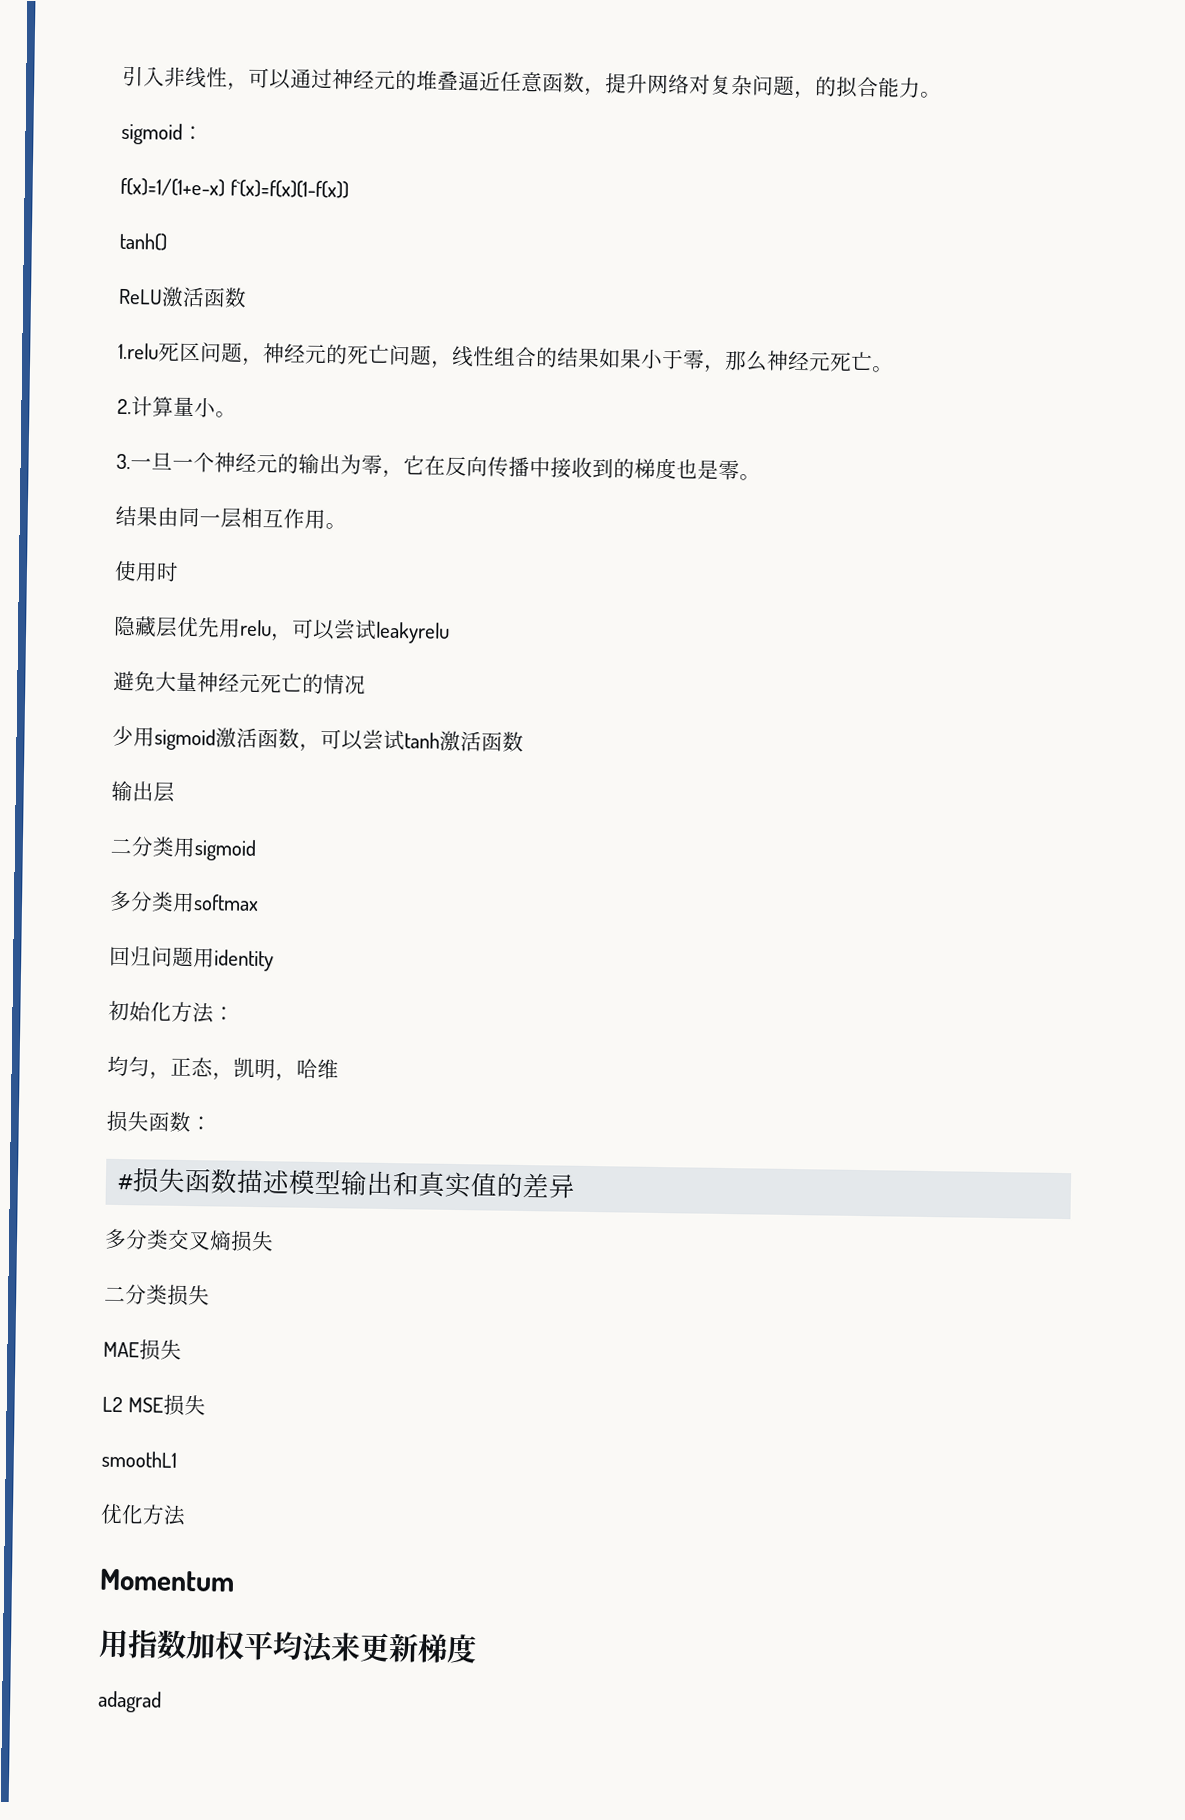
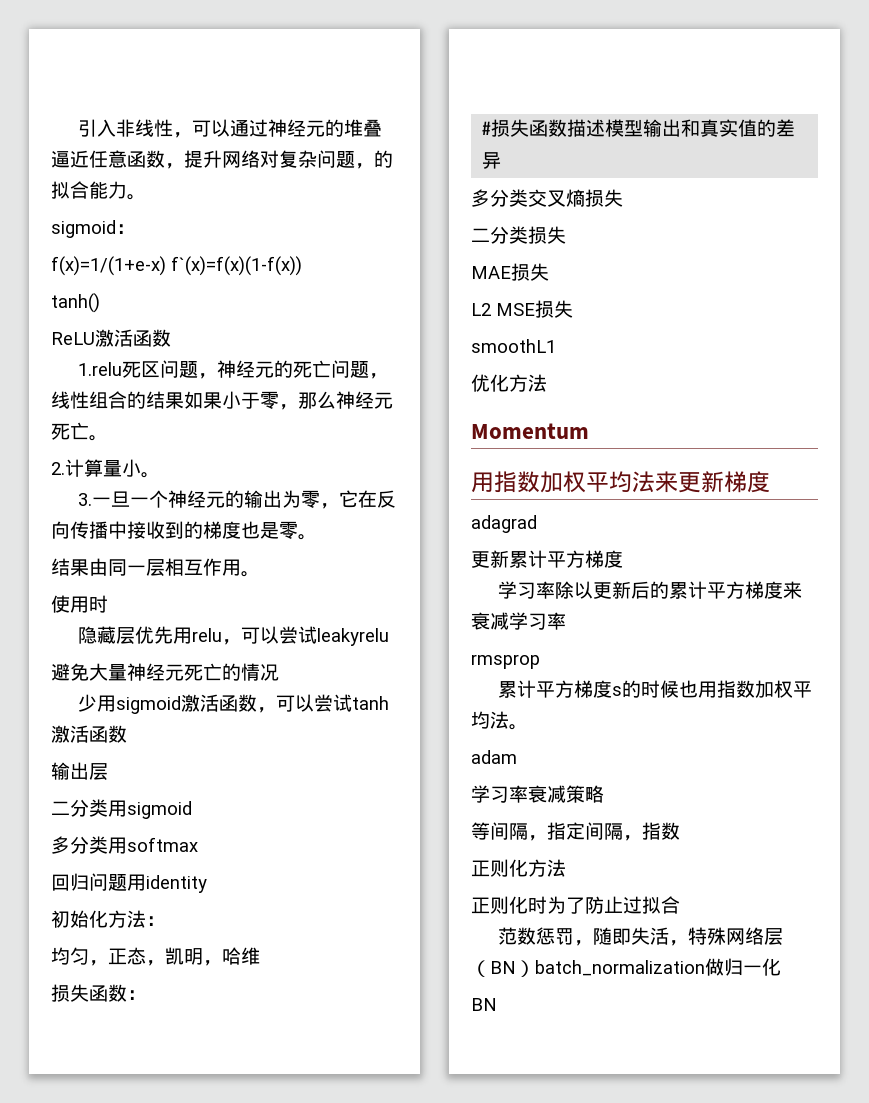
(162, 1701) none -> [471,550,623,568] [497,581,802,599] [471,612,566,630] [471,654,540,669] [497,680,812,698] [471,711,528,730] [471,750,517,764] [471,785,604,803] [471,822,680,841] [471,859,566,877] [471,896,680,914] [497,927,783,946] [471,958,781,977] [471,998,497,1011] // 更新累计平方梯度 // 学习率除以更新后的累计平方梯度来衰减学习率 // rmsprop // 累计平方梯度s的时候也用指数加权平均法。 // adam // 学习率衰减策略 // 等间隔，指定间隔，指数 // 正则化方法 // 正则化时为了防止过拟合 // 范数惩罚，随即失活，特殊网络层（BN）batch_normalization做归一化 // BN

